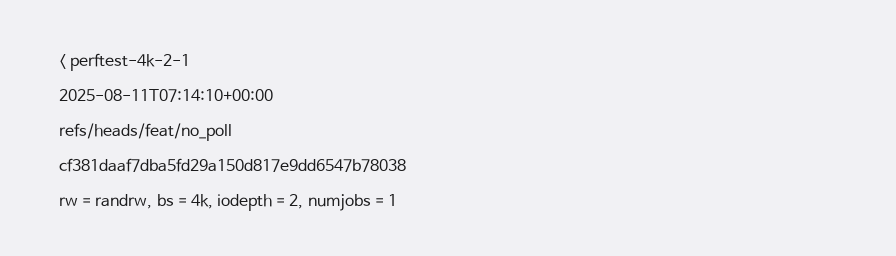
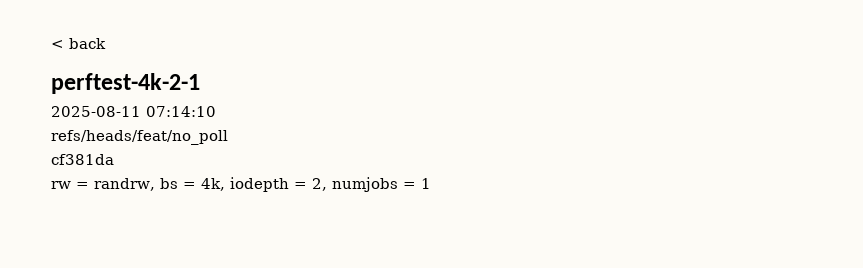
(66, 61) none -> [69,38,106,49] back //
[59,89,273,102] 2025-08-11T07:14:10+00:00 -> [51,106,216,117] 2025-08-11 07:14:10
[59,158,406,172] cf381daaf7dba5fd29a150d817e9dd6547b78038 -> [51,154,114,165] cf381da

